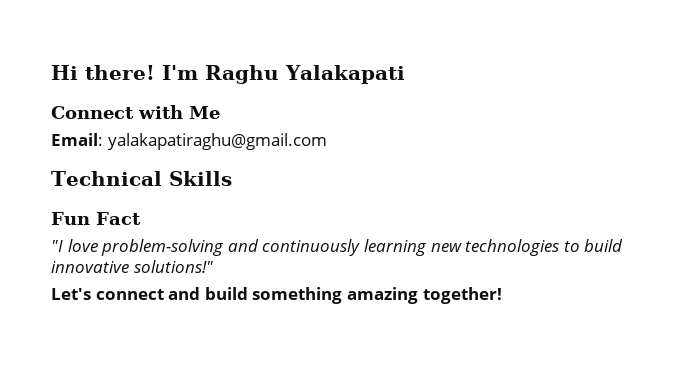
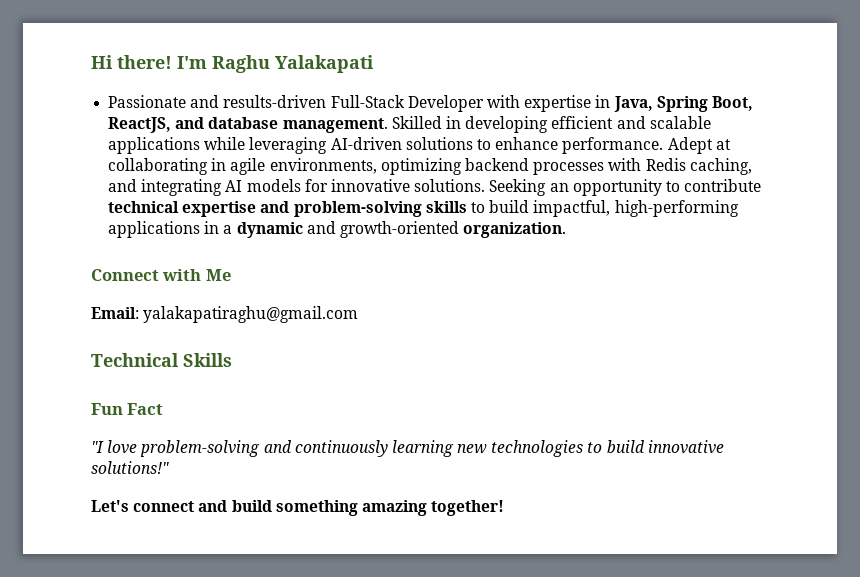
(405, 74) none -> [108,95,753,112] [108,116,711,133] [108,137,731,154] [108,158,752,175] [108,179,762,196] [108,200,739,217] [108,221,567,238] // Passionate and results-driven Full-Stack Developer with expertise in Java, Spring Boot, ReactJS, and database management. Skilled in developing efficient and scalable applications while leveraging AI-driven solutions to enhance performance. Adept at collaborating in agile environments, optimizing backend processes with Redis caching, and integrating AI models for innovative solutions. Seeking an opportunity to contribute technical expertise and problem-solving skills to build impactful, high-performing applications in a dynamic and growth-oriented organization.

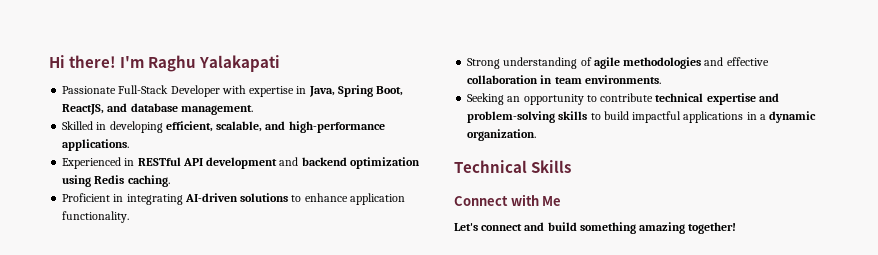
[190,95,327,108] and results-driven -> (117, 90) none
(388, 125) none -> (253, 110) //
[551,116,711,129] [108,137,731,154] [108,158,752,175] [108,179,486,196] efficient and scalable applications while leveraging AI-driven solutions to enhance performance. Adept at collaborating in agile environments, optimizing backend processes with Redis caching, and integrating AI models for innovative solutions. -> [165,121,385,133] [62,139,130,151] [62,157,420,169] [62,175,170,187] [62,193,405,205] [62,211,130,223] [467,57,769,69] [467,75,661,84] efficient, scalable, and high-performance applications. // Experienced in RESTful API development and backend optimization using Redis caching. // Proficient in integrating AI-driven solutions to enhance application functionality. // Strong understanding of agile methodologies and effective collaboration in team environments. //
[533,200,739,217] impactful, high-performing -> [632,111,682,123] impactful
[306,221,459,238] and growth-oriented -> (817, 117) none
(567, 230) none -> [454,160,572,173] // Technical Skills
[91,306,359,323] [91,353,232,367] [91,403,164,415] [91,440,724,457] [91,461,169,474] // Email: yalakapatiraghu@gmail.com // Technical Skills // Fun Fact // "I love problem-solving and continuously learning new technologies to build innovative solutions!" -> (562, 201) none

